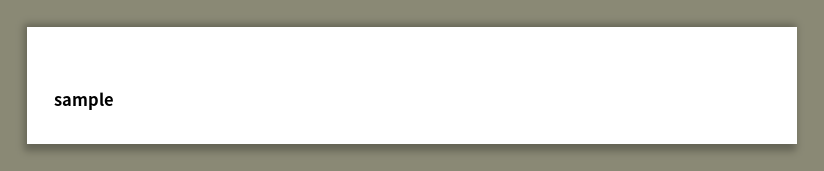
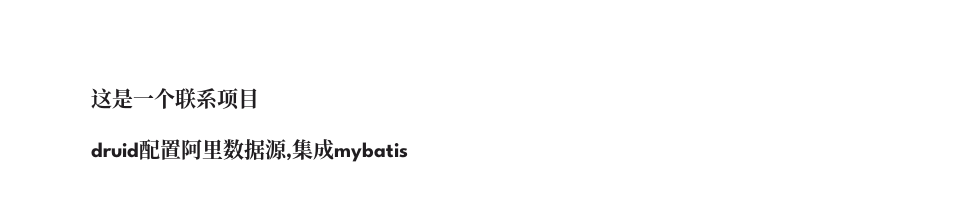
[54,92,114,110] sample -> [91,88,259,110] [91,139,408,162] 这是一个联系项目 // druid配置阿里数据源,集成mybatis

